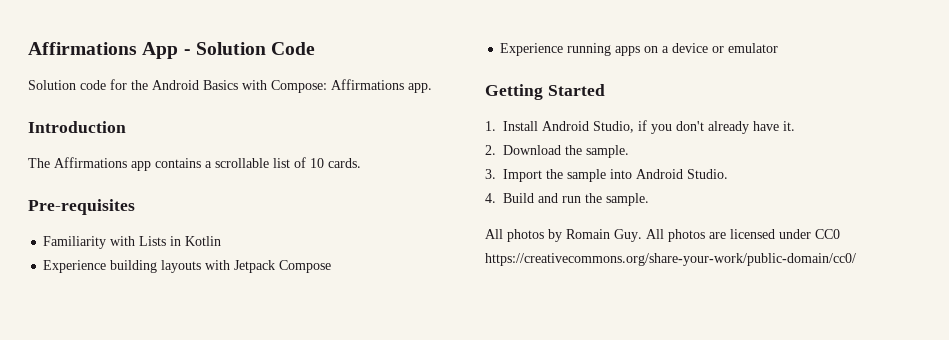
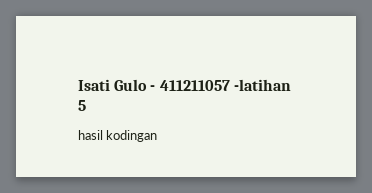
[28,42,316,59] [28,79,432,93] [28,121,126,133] [28,157,361,171] [28,199,135,215] [43,236,222,249] [43,260,332,273] [500,43,779,56] [485,84,605,100] [485,120,795,134] [485,145,629,158] [485,169,728,182] [485,193,649,206] [485,229,840,242] [485,253,856,266] Affirmations App - Solution Code // Solution code for the Android Basics with Compose: Affirmations app. // Introduction // The Affirmations app contains a scrollable list of 10 cards. // Pre-requisites // Familiarity with Lists in Kotlin // Experience building layouts with Jetpack Compose // Experience running apps on a device or emulator // Getting Started // 1. Install Android Studio, if you don't already have it. // 2. Download the sample. // 3. Import the sample into Android Studio. // 4. Build and run the sample. // All photos by Romain Guy. All photos are licensed under CC0 https://creativecommons.org/share-your-work/public-domain/cc0/ -> [78,79,291,91] [78,100,86,111] [78,130,158,142] Isati Gulo - 411211057 -latihan 5 // hasil kodingan

